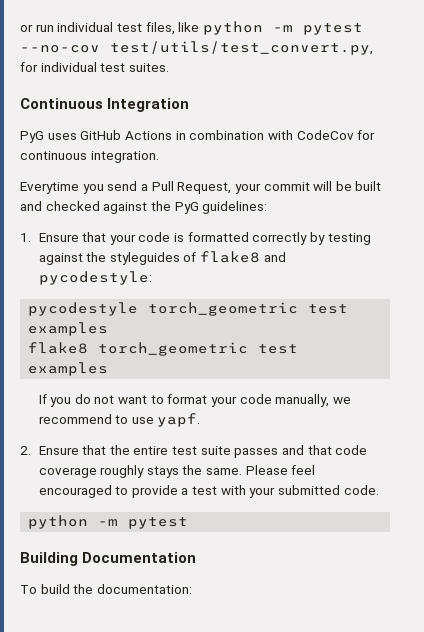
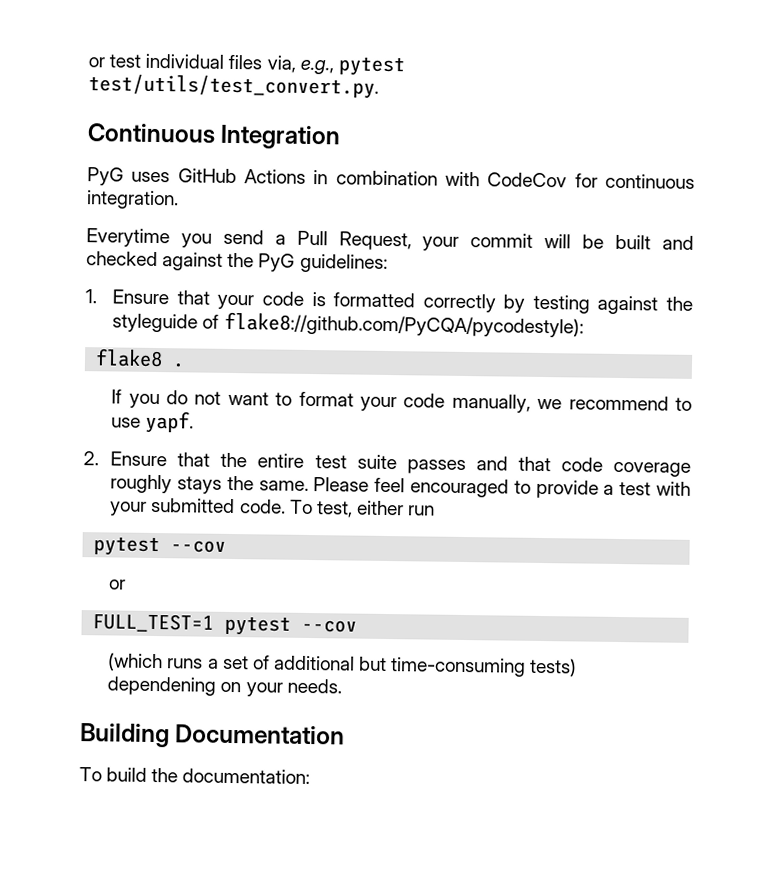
[20,21,363,35] [20,41,373,55] [20,62,169,72] or run individual test files, like python -m pytest --no-cov test/utils/test_convert.py, for individual test suites. -> [88,53,405,77] [88,74,379,99] or test individual files via, e.g., pytest test/utils/test_convert.py.
[109,251,286,265] [38,271,152,285] [28,302,349,316] [28,322,109,336] [28,342,299,356] [28,362,109,376] styleguides of flake8 and pycodestyle: // pycodestyle torch_geometric test examples // flake8 torch_geometric test examples -> [112,311,584,338] [95,348,185,368] styleguide of flake8://github.com/PyCQA/pycodestyle): // flake8 .
[28,515,189,529] // python -m pytest -> [289,499,436,518] [93,536,227,557] [109,579,127,590] [92,613,358,636] [107,652,578,677] [107,676,342,697] To test, either run // pytest --cov // or // FULL_TEST=1 pytest --cov // (which runs a set of additional but time-consuming tests) dependening on your needs.

